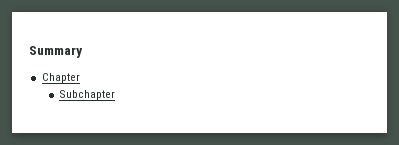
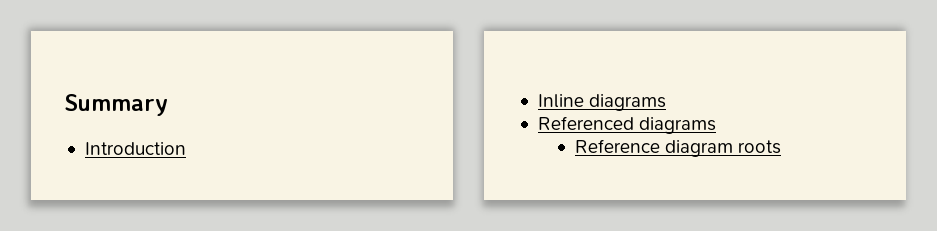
[41,73,80,83] [59,90,116,100] Chapter // Subchapter -> [84,142,186,155] [537,94,667,111] [537,116,717,134] [575,139,782,157] Introduction // Inline diagrams // Referenced diagrams // Reference diagram roots

